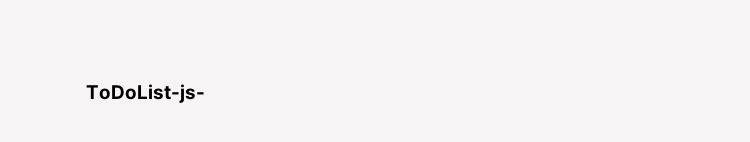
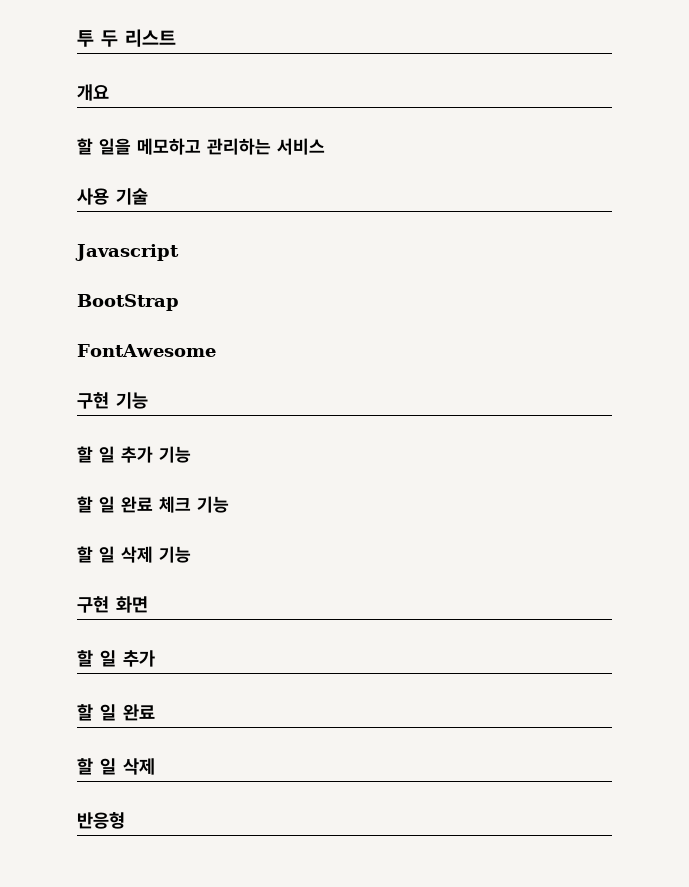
[86,84,205,103] ToDoList-js- -> [77,29,176,47] [77,84,109,101] [77,138,325,155] [77,188,148,205] [75,244,179,261] [77,294,179,311] [77,344,216,357] [77,392,148,409] [77,446,191,463] [77,496,229,513] [77,546,191,563] [77,596,148,613] [77,650,155,667] [77,704,155,721] [77,758,155,775] [77,812,125,829] 투 두 리스트 // 개요 // 할 일을 메모하고 관리하는 서비스 // 사용 기술 // Javascript // BootStrap // FontAwesome // 구현 기능 // 할 일 추가 기능 // 할 일 완료 체크 기능 // 할 일 삭제 기능 // 구현 화면 // 할 일 추가 // 할 일 완료 // 할 일 삭제 // 반응형

